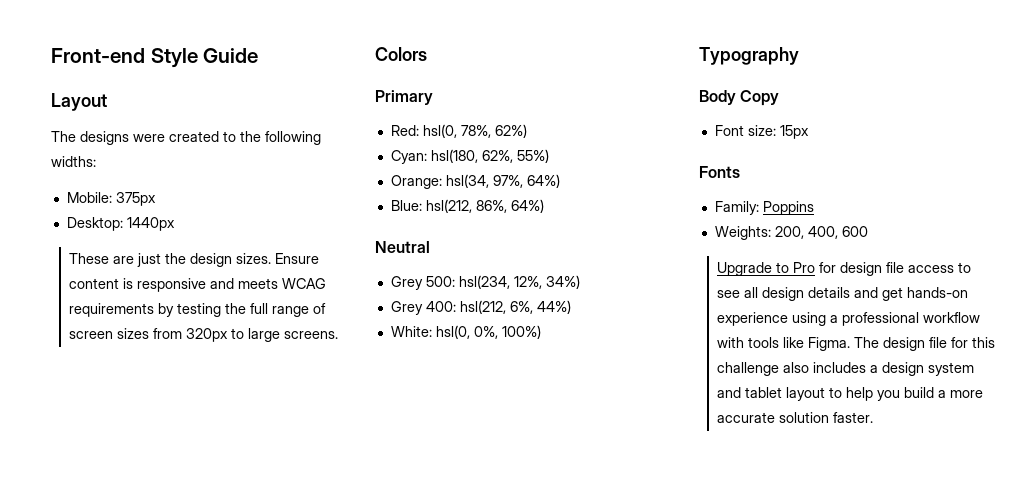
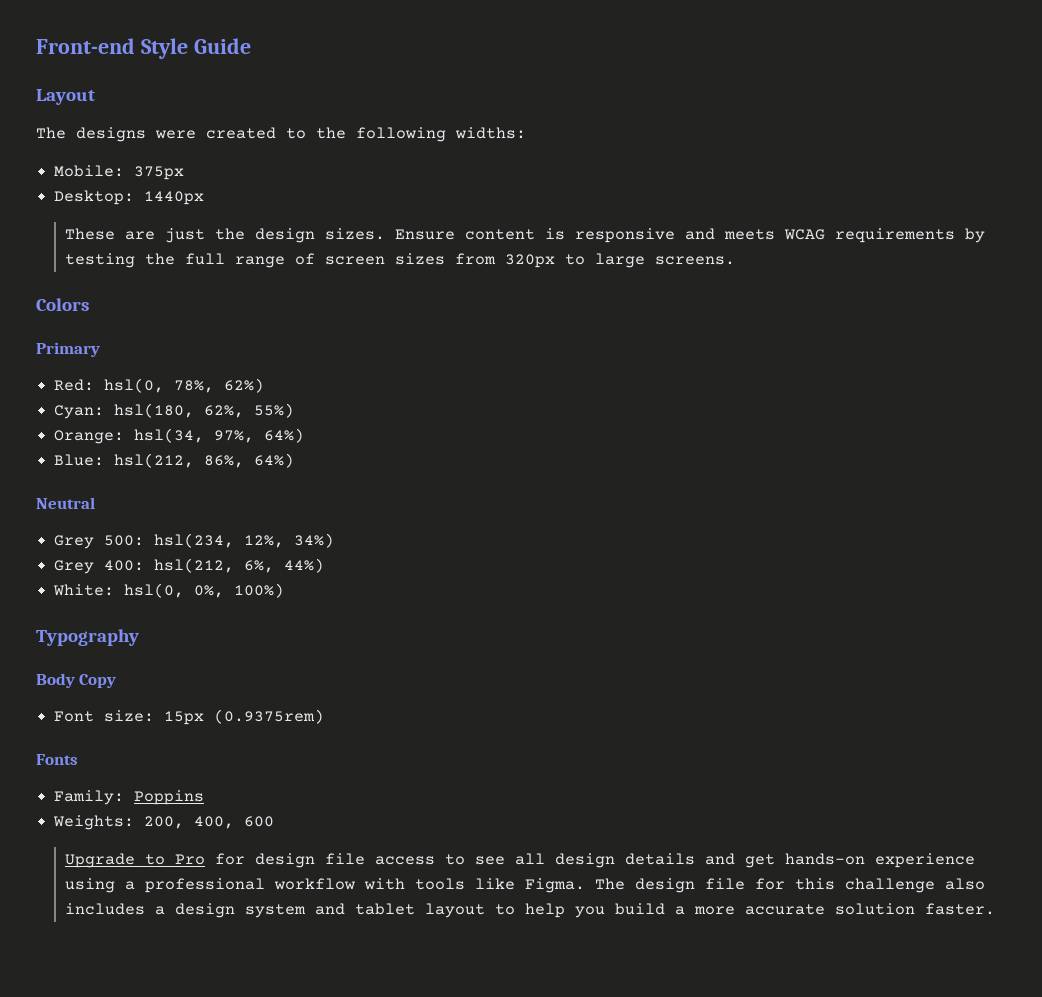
(809, 132) none -> [214,709,325,724] (0.9375rem)

